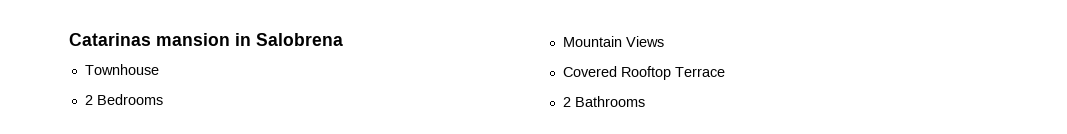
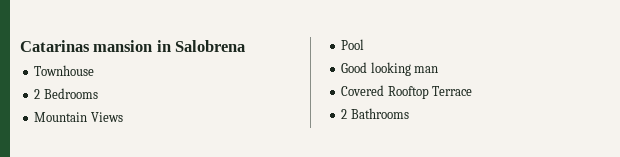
(664, 41) none -> [341,39,365,50] [341,62,439,76] // Pool // Good looking man

